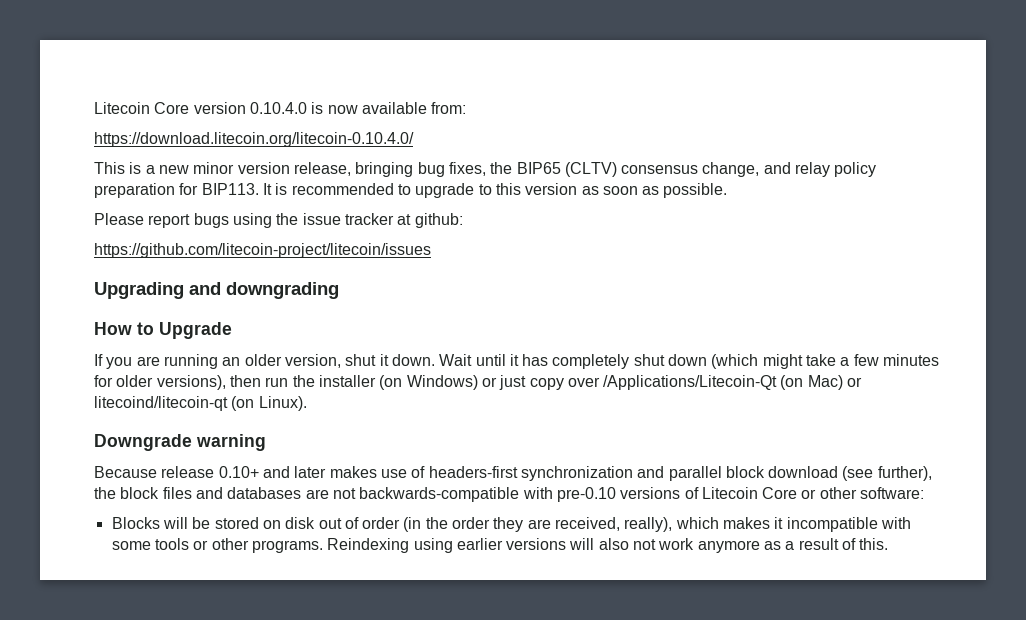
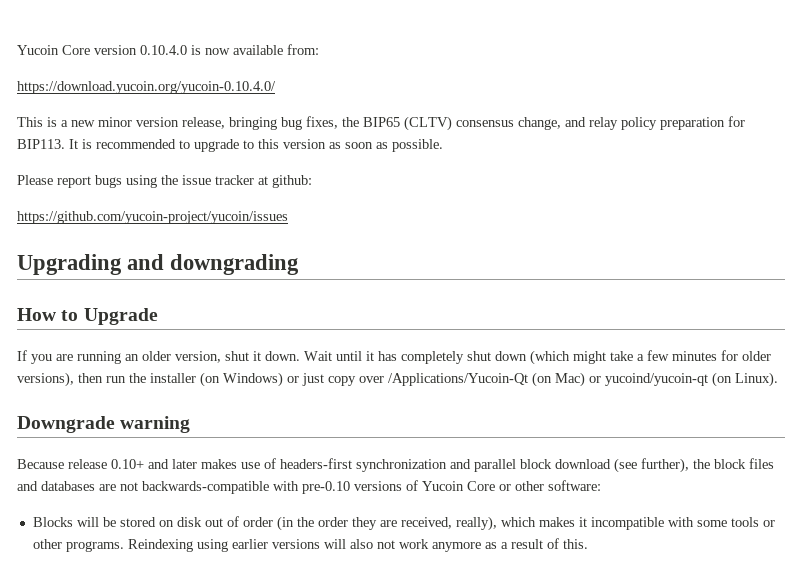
[94,102,150,114] Litecoin -> [17,45,59,55] Yucoin
[94,132,414,147] https://download.litecoin.org/litecoin-0.10.4.0/ -> [17,81,276,94] https://download.yucoin.org/yucoin-0.10.4.0/
[94,243,431,258] https://github.com/litecoin-project/litecoin/issues -> [17,211,288,224] https://github.com/yucoin-project/yucoin/issues
[603,375,778,390] /Applications/Litecoin-Qt -> [388,373,528,386] /Applications/Yucoin-Qt
[94,396,228,411] litecoind/litecoin-qt -> [605,373,708,386] yucoind/yucoin-qt
[701,487,758,499] Litecoin -> [422,481,464,491] Yucoin

